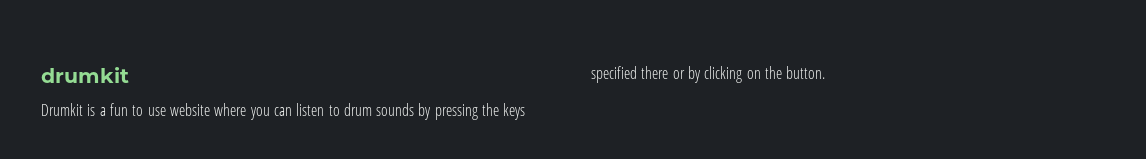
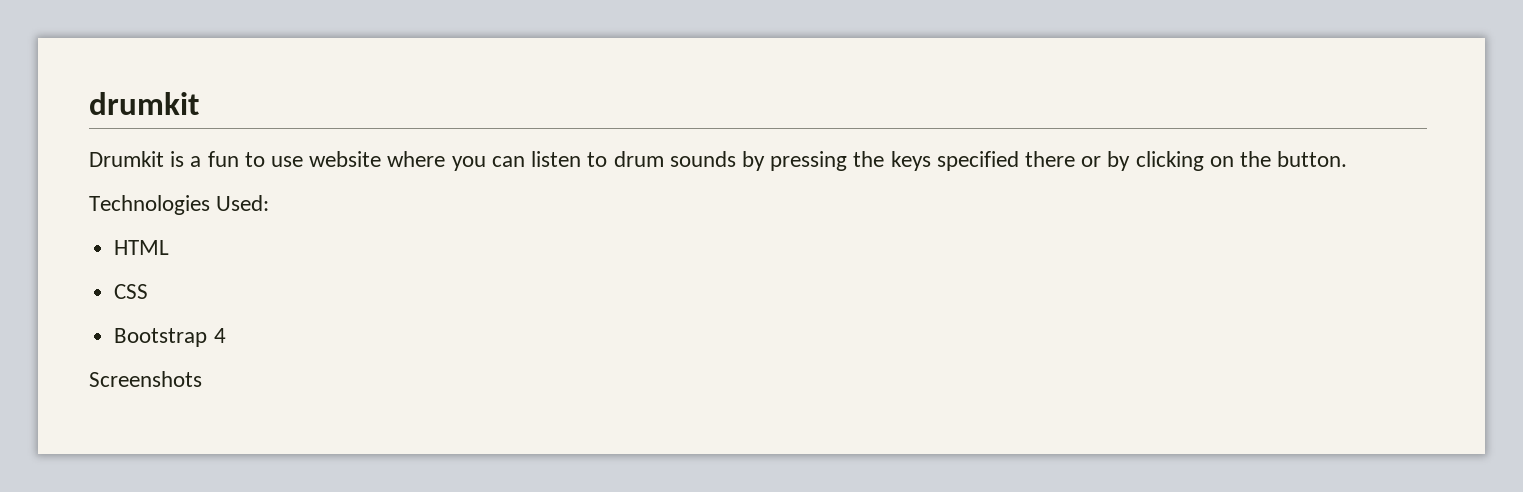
(826, 72) none -> [89,195,270,215] [114,240,170,255] [114,284,149,299] [114,328,226,347] [89,371,202,387] // Technologies Used: // HTML // CSS // Bootstrap 4 // Screenshots

